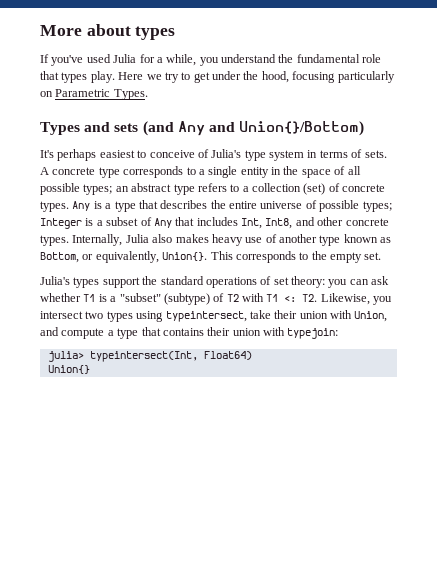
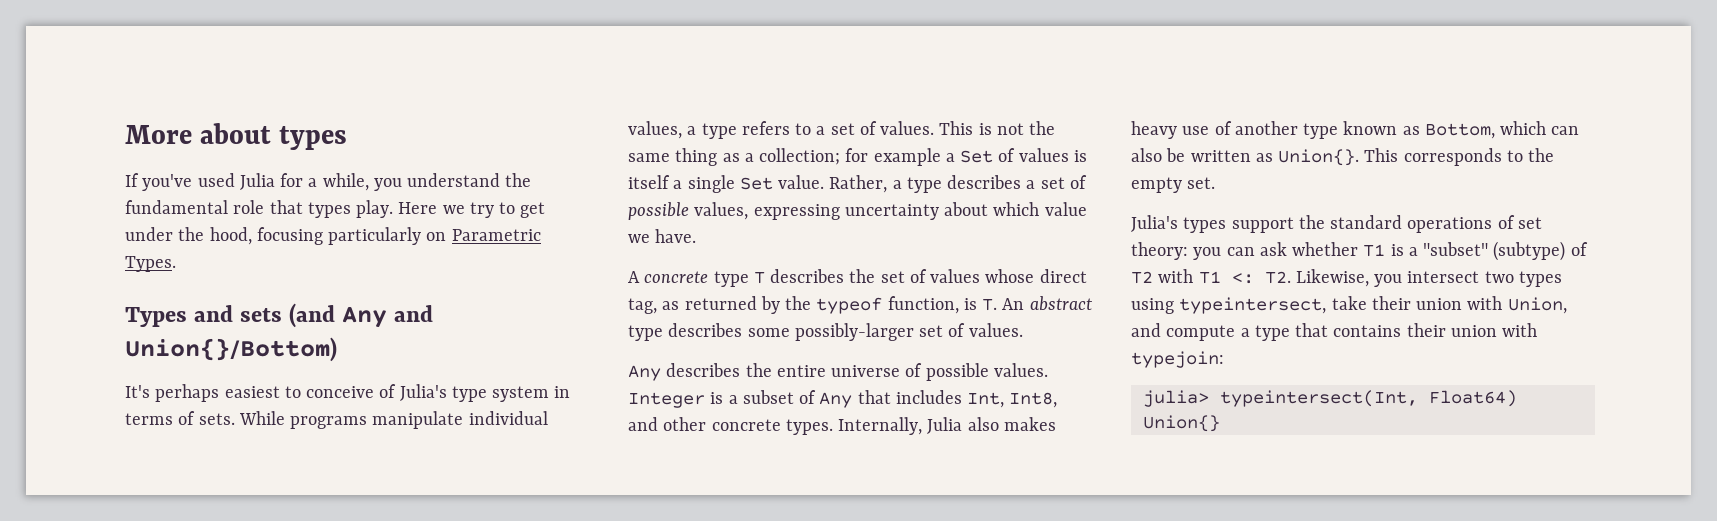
[40,166,361,178] [40,183,386,195] [40,200,158,212] A concrete type corresponds to a single entity in the space of all possible types; an abstract type refers to a collection (set) of concrete types. Any is a type that -> [238,411,548,429] [628,121,1056,139] [628,148,1087,166] [628,175,1087,193] [628,202,1087,220] [628,229,697,243] [628,269,1087,287] [628,296,1092,314] [628,323,1023,341] [628,365,661,381] While programs manipulate individual values, a type refers to a set of values. This is not the same thing as a collection; for example a Set of values is itself a single Set value. Rather, a type describes a set of possible values, expressing uncertainty about which value we have. // A concrete type T describes the set of values whose direct tag, as returned by the typeof function, is T. An abstract type describes some possibly-larger set of values. // Any
[362,201,392,212] types; -> [993,363,1048,377] values.
[82,251,159,263] or equivalently, -> [1500,121,1580,135] [1131,148,1273,162] which can also be written as

